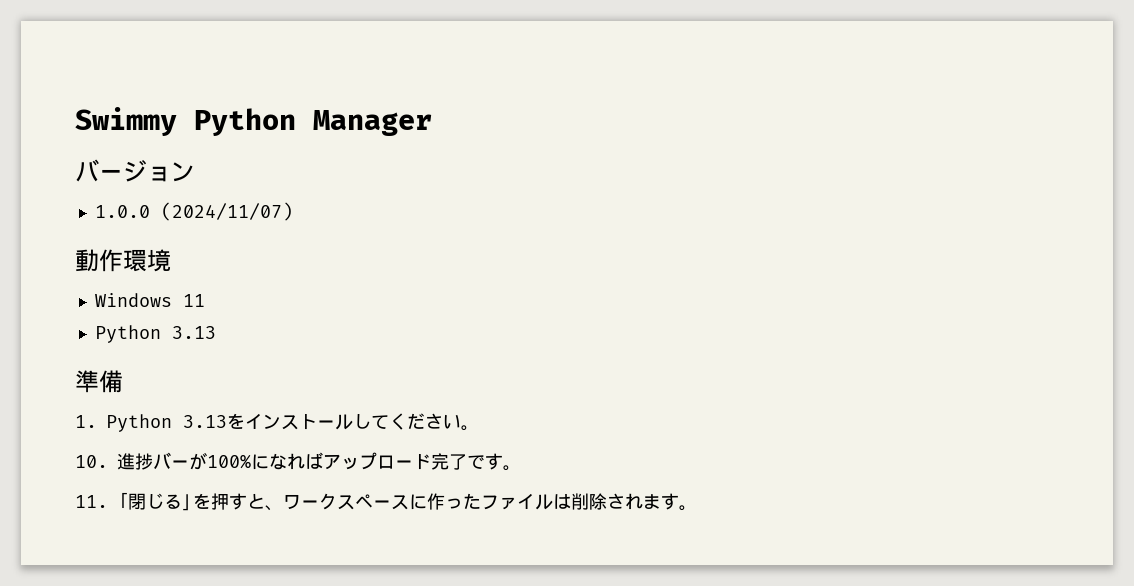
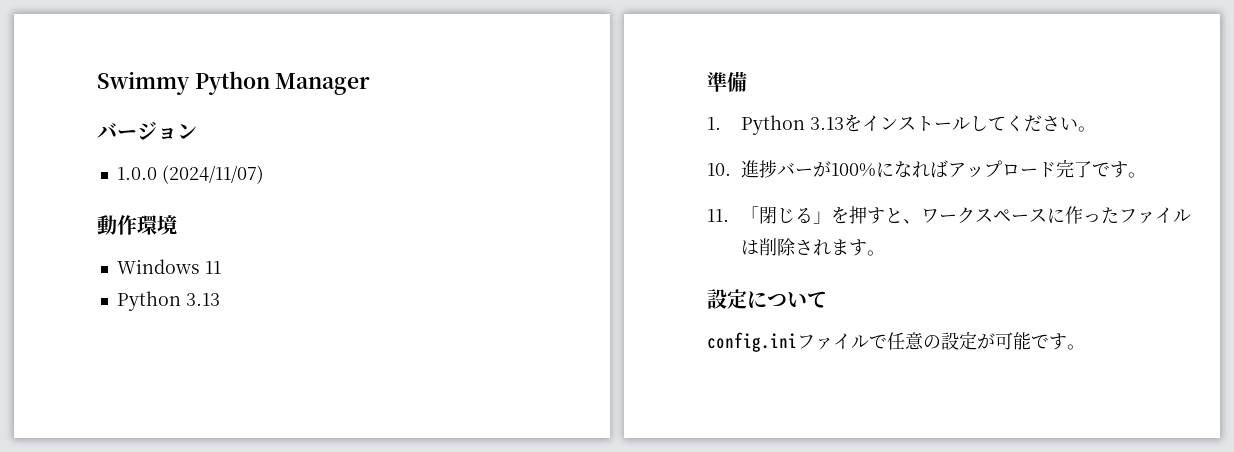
(697, 508) none -> [707,289,827,309] [707,331,1085,352] // 設定について // config.iniファイルで任意の設定が可能です。

